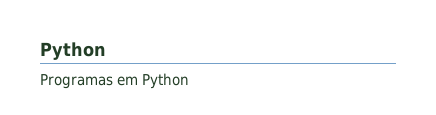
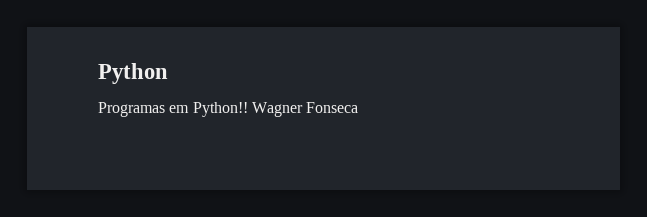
[142,73,190,89] Python -> [192,102,359,117] Python!! Wagner Fonseca

